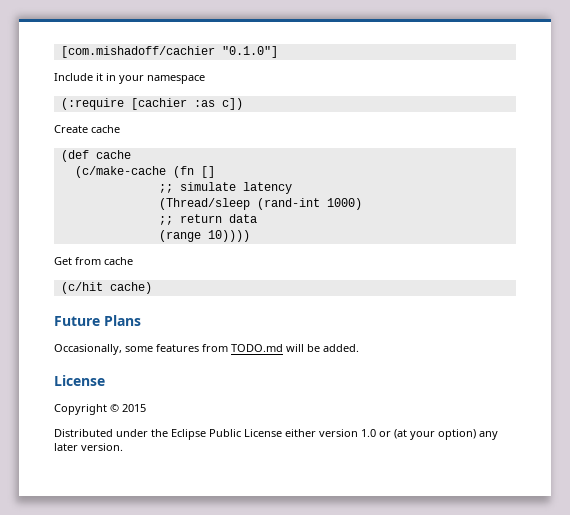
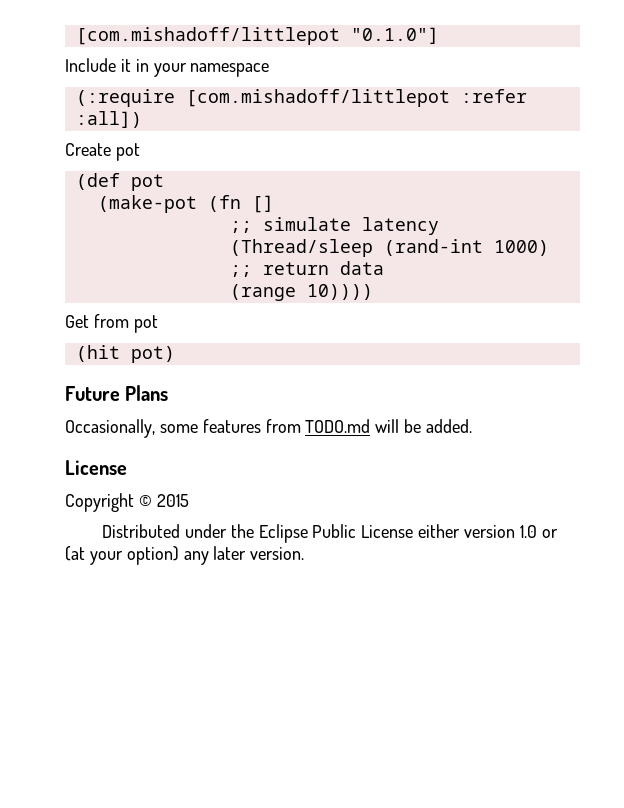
[60,46,215,58] [com.mishadoff/cachier -> [75,27,340,45] [com.mishadoff/littlepot
[130,98,243,110] [cachier :as c]) -> [185,89,527,107] [75,111,142,128] [com.mishadoff/littlepot :refer :all])
[91,125,120,133] cache -> [115,143,140,161] pot
[95,150,131,159] [74,166,166,178] cache // (c/make-cache -> [130,174,164,191] [97,195,197,213] pot // (make-pot
[104,257,133,265] [60,282,152,294] cache // (c/hit cache) -> [133,315,158,333] [75,345,175,363] pot // (hit pot)

